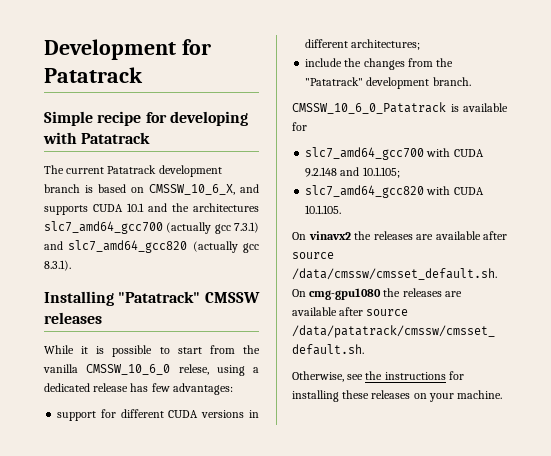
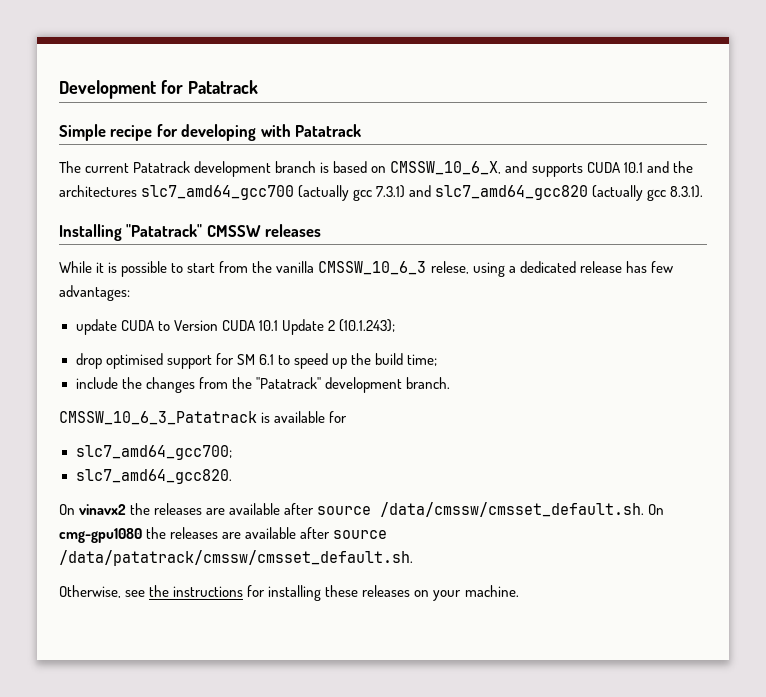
[86,364,171,375] CMSSW_10_6_0 -> [318,261,427,275] CMSSW_10_6_3
[57,409,259,421] [305,39,421,50] support for different CUDA versions in different architectures; -> [75,319,395,335] [75,353,438,369] update CUDA to Version CUDA 10.1 Update 2 (10.1.243); // drop optimised support for SM 6.1 to speed up the build time;
[292,102,446,114] CMSSW_10_6_0_Patatrack -> [59,411,257,425] CMSSW_10_6_3_Patatrack
[305,147,484,160] [305,167,400,178] [305,185,484,198] [305,205,342,214] slc7_amd64_gcc700 with CUDA 9.2.148 and 10.1.105; // slc7_amd64_gcc820 with CUDA 10.1.105. -> [75,445,232,460] [75,469,232,484] slc7_amd64_gcc700; // slc7_amd64_gcc820.

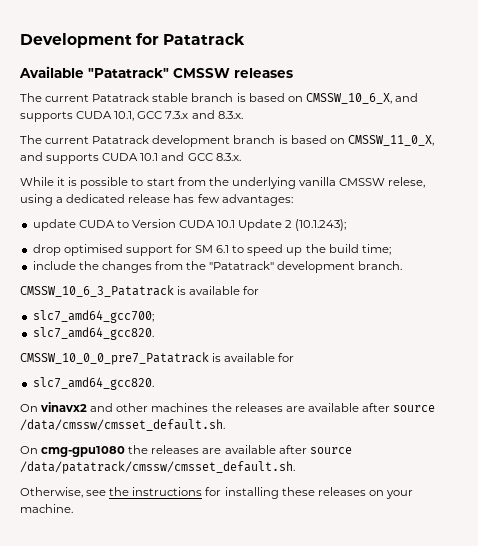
[59,124,362,141] Simple recipe for developing with Patatrack -> [19,66,293,78] [20,93,418,104] [20,110,243,122] Available "Patatrack" CMSSW releases // The current Patatrack stable branch is based on CMSSW_10_6_X, and supports CUDA 10.1, GCC 7.3.x and 8.3.x.
[390,161,502,175] CMSSW_10_6_X, -> [347,135,434,146] CMSSW_11_0_X,
[672,161,693,173] [59,185,704,201] [59,224,322,241] the architectures slc7_amd64_gcc700 (actually gcc 7.3.1) and slc7_amd64_gcc820 (actually gcc 8.3.1). // Installing "Patatrack" CMSSW releases -> [187,153,241,161] GCC 8.3.x.
[276,261,427,275] vanilla CMSSW_10_6_3 -> [231,177,386,189] underlying vanilla CMSSW
(232, 476) none -> [20,352,295,365] [32,377,154,390] // CMSSW_10_0_0_pre7_Patatrack is available for // slc7_amd64_gcc820.
(127, 509) none -> [90,403,209,412] and other machines
(645, 509) none -> (225, 425) //

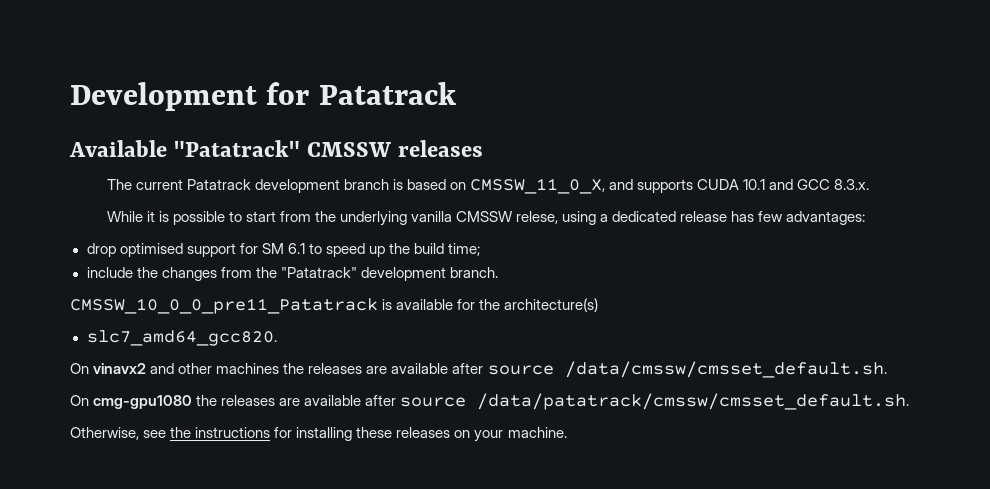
[20,93,418,104] [20,110,243,122] // The current Patatrack stable branch is based on CMSSW_10_6_X, and supports CUDA 10.1, GCC 7.3.x and 8.3.x. -> (484, 148) none
[32,219,347,231] // update CUDA to Version CUDA 10.1 Update 2 (10.1.243); -> (866, 218) none
[20,285,260,297] [32,310,154,323] [32,327,154,340] [20,352,295,365] CMSSW_10_6_3_Patatrack is available for // slc7_amd64_gcc700; // slc7_amd64_gcc820. // CMSSW_10_0_0_pre7_Patatrack is available for -> [70,298,599,314] CMSSW_10_0_0_pre11_Patatrack is available for the architecture(s)

